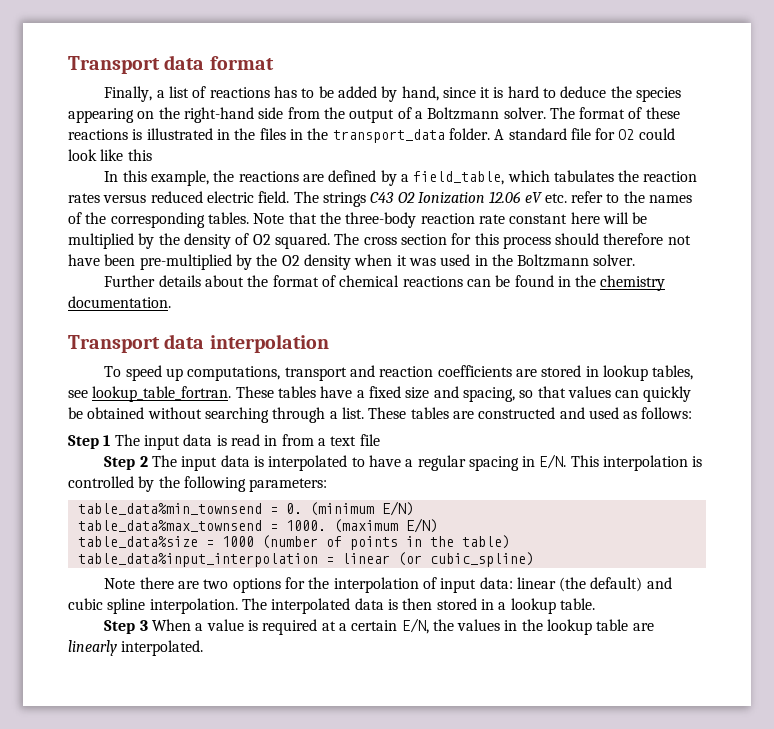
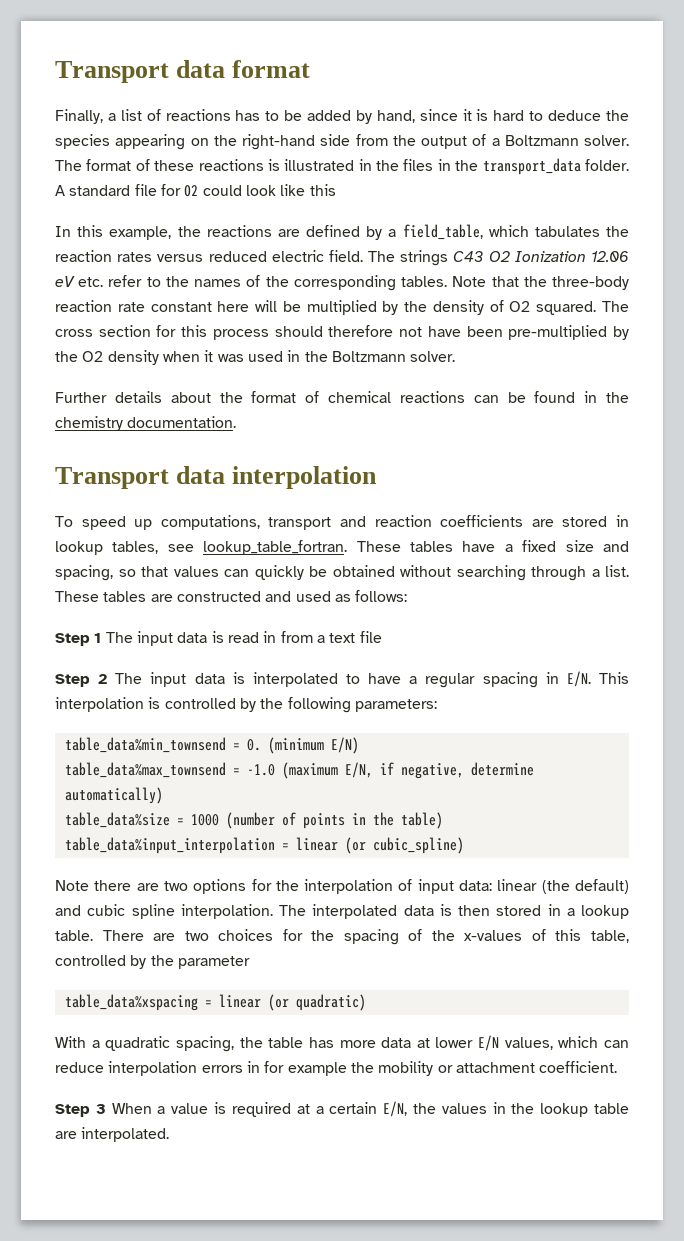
[285,518,438,533] 1000. (maximum E/N) -> [246,762,534,779] [64,787,163,804] -1.0 (maximum E/N, if negative, determine automatically)
(595, 604) none -> [102,929,630,945] [55,955,250,969] [64,994,366,1011] [55,1035,630,1052] [55,1061,618,1076] There are two choices for the spacing of the x-values of this table, controlled by the parameter // table_data%xspacing = linear (or quadratic) // With a quadratic spacing, the table has more data at lower E/N values, which can reduce interpolation errors in for example the mobility or attachment coefficient.
[68,640,117,656] linearly -> (77, 1135) none

